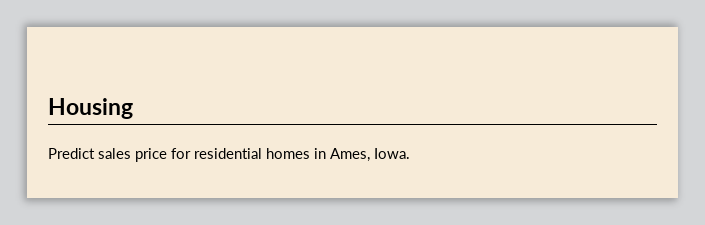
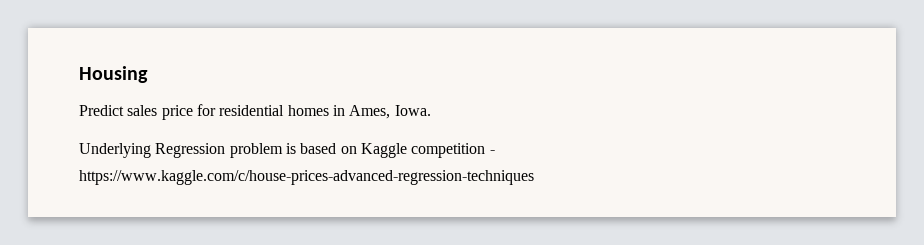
(410, 153) none -> [79,143,495,158] [79,170,534,185] // Underlying Regression problem is based on Kaggle competition - https://www.kaggle.com/c/house-prices-advanced-regression-techniques

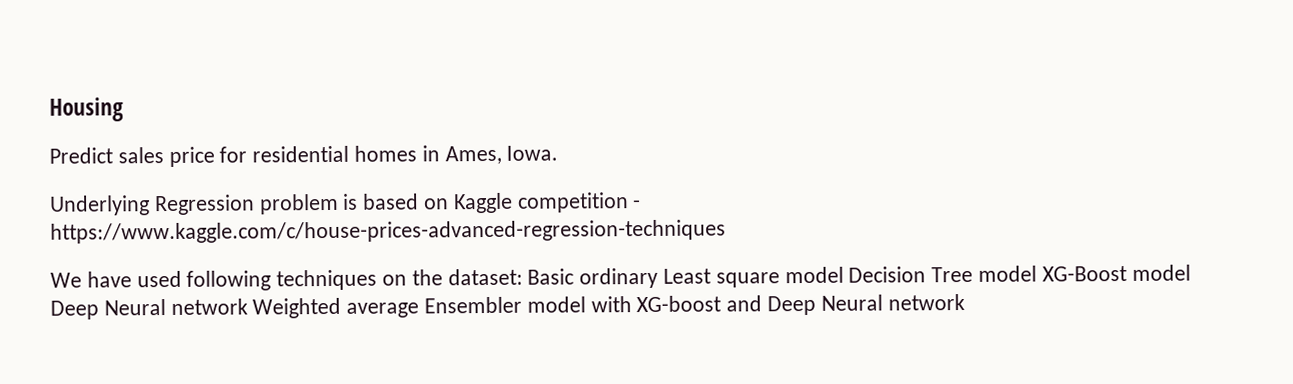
(534, 177) none -> [50,264,1191,291] [50,294,965,320] // We have used following techniques on the dataset: Basic ordinary Least square model Decision Tree model XG-Boost model Deep Neural network Weighted average Ensembler model with XG-boost and Deep Neural network

